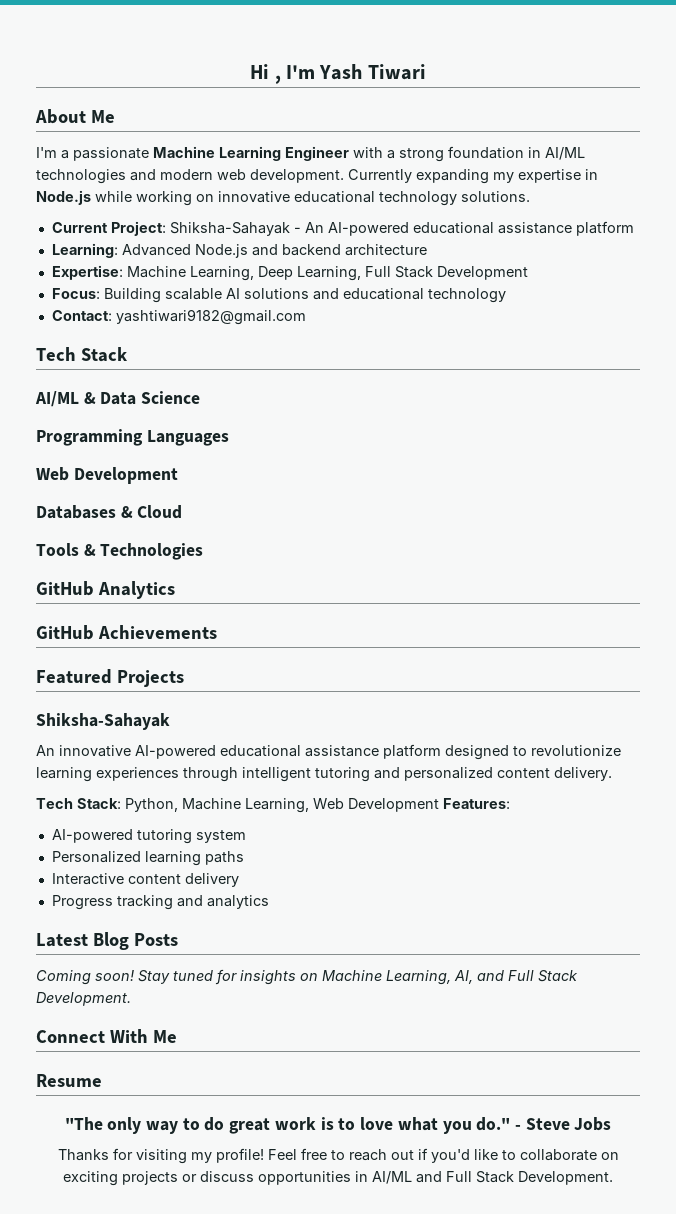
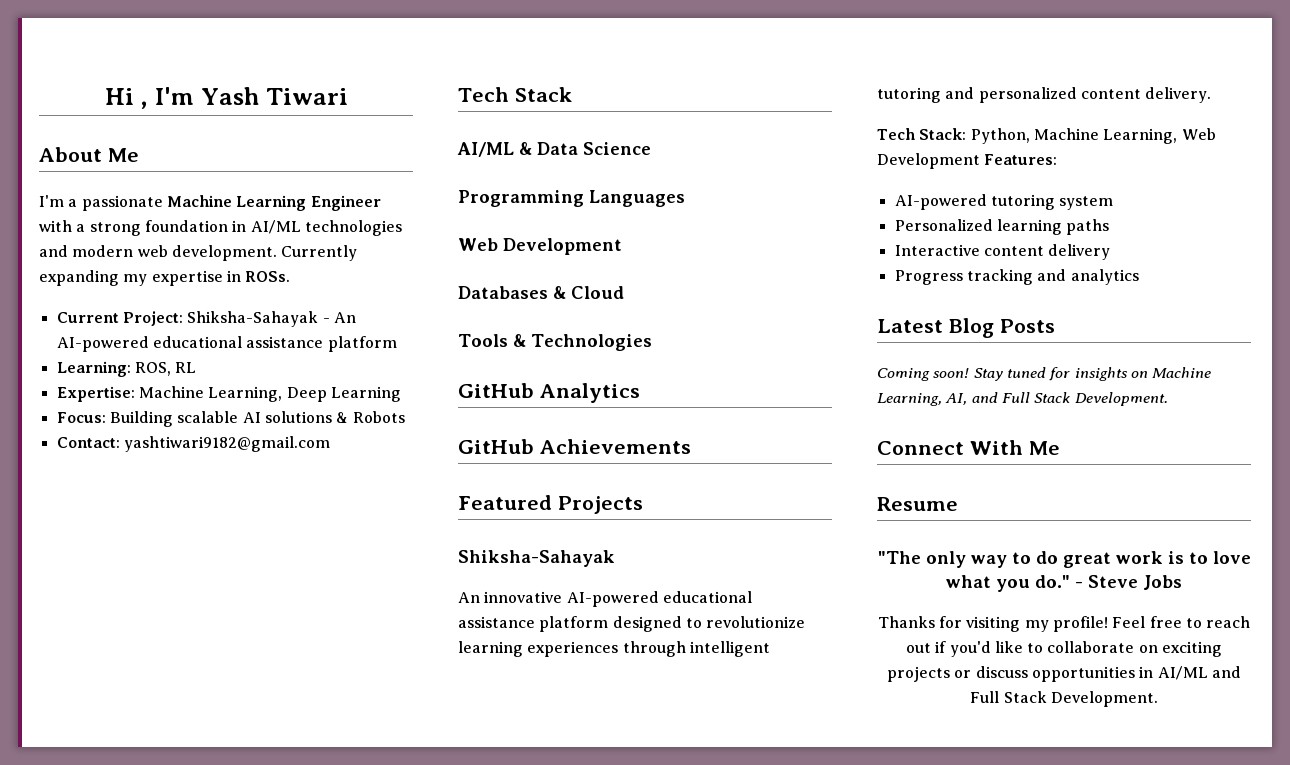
[36,190,530,206] Node.js while working on innovative educational technology solutions. -> [245,271,291,282] ROSs.
[121,244,427,258] Advanced Node.js and backend architecture -> [134,362,197,376] ROS, RL
[296,266,528,281] Learning, Full Stack Development -> [330,386,401,402] Learning
[312,288,506,303] and educational technology -> [336,411,405,423] & Robots

